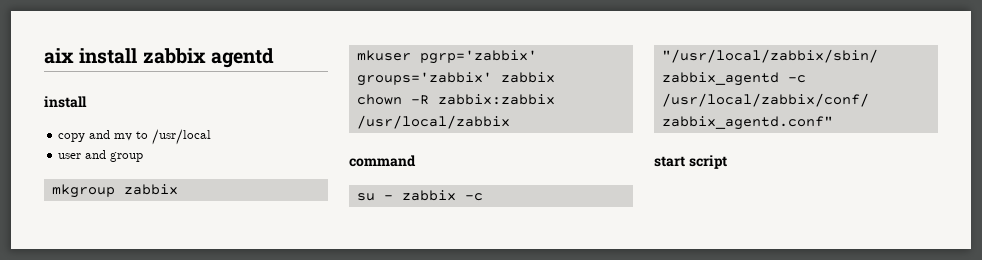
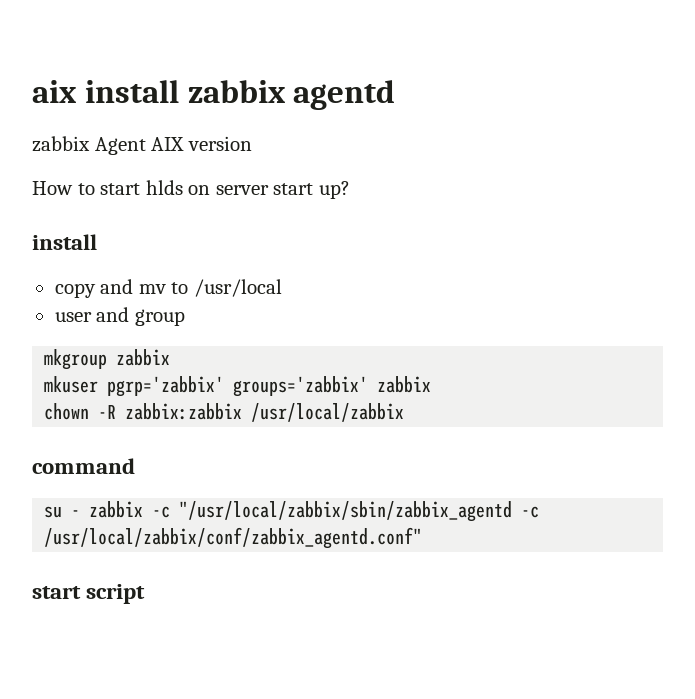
(274, 58) none -> [32,136,252,155] [32,180,350,199] // zabbix Agent AIX version // How to start hlds on server start up?

